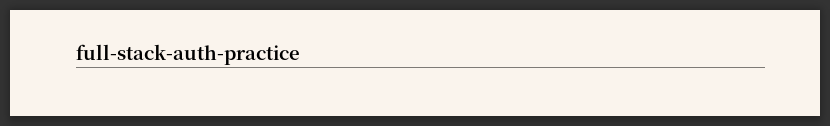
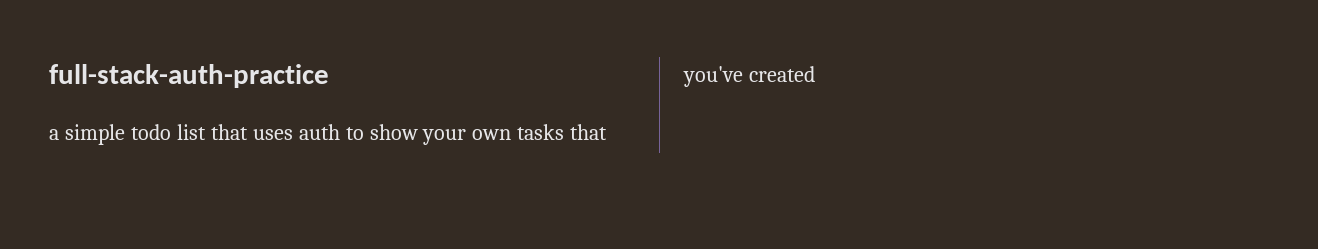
(300, 54) none -> [49,124,608,145] [683,66,815,87] // a simple todo list that uses auth to show your own tasks that you've created

